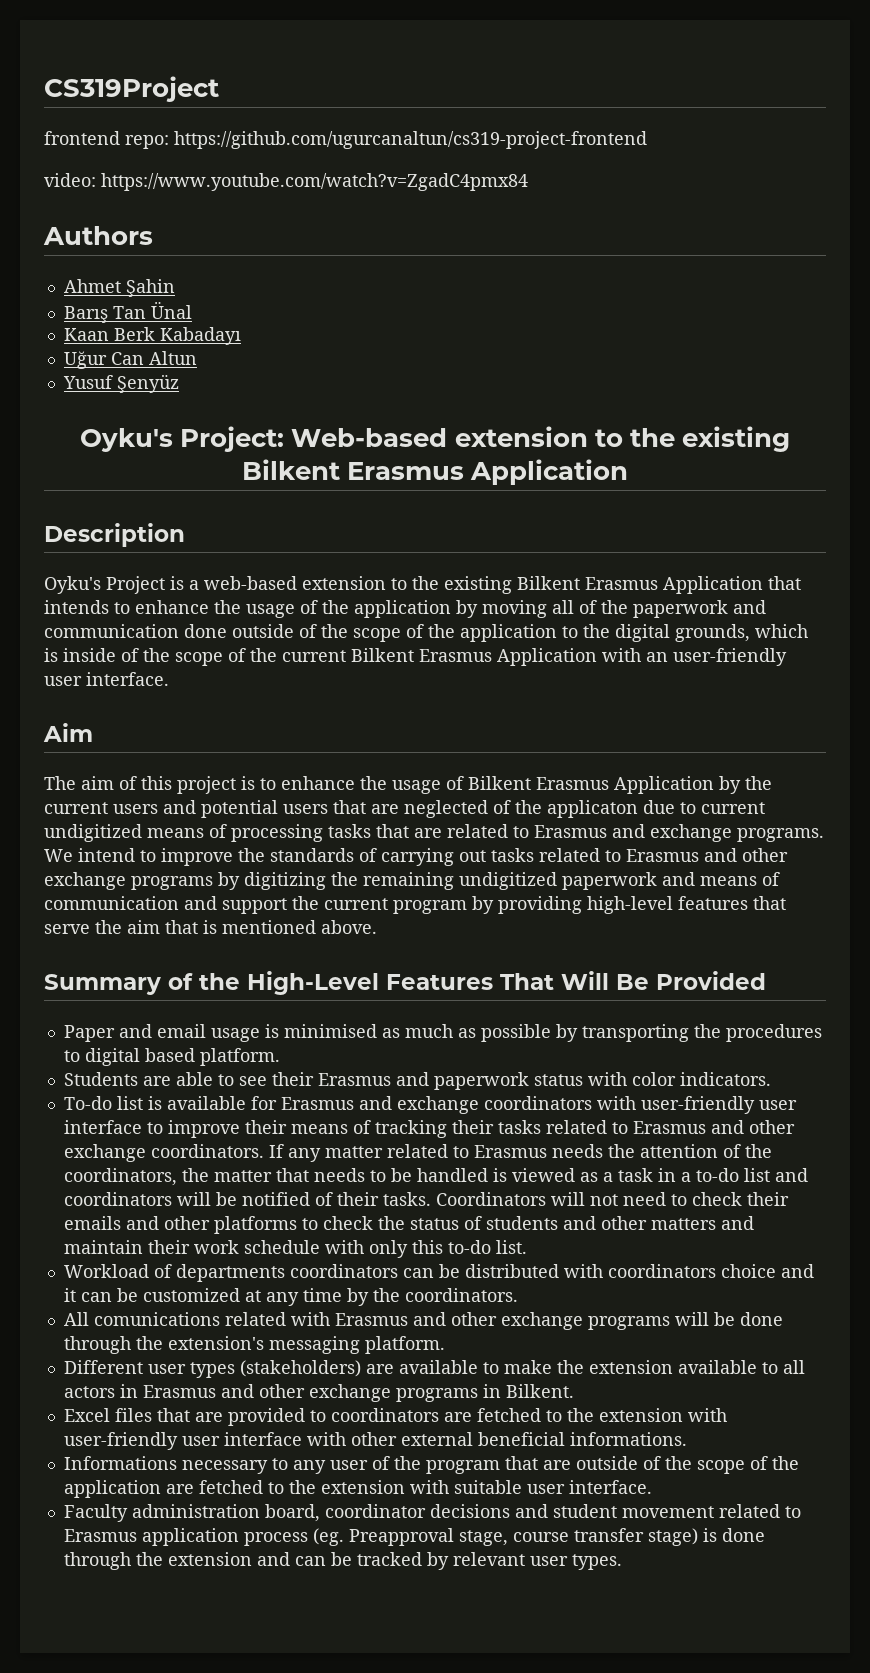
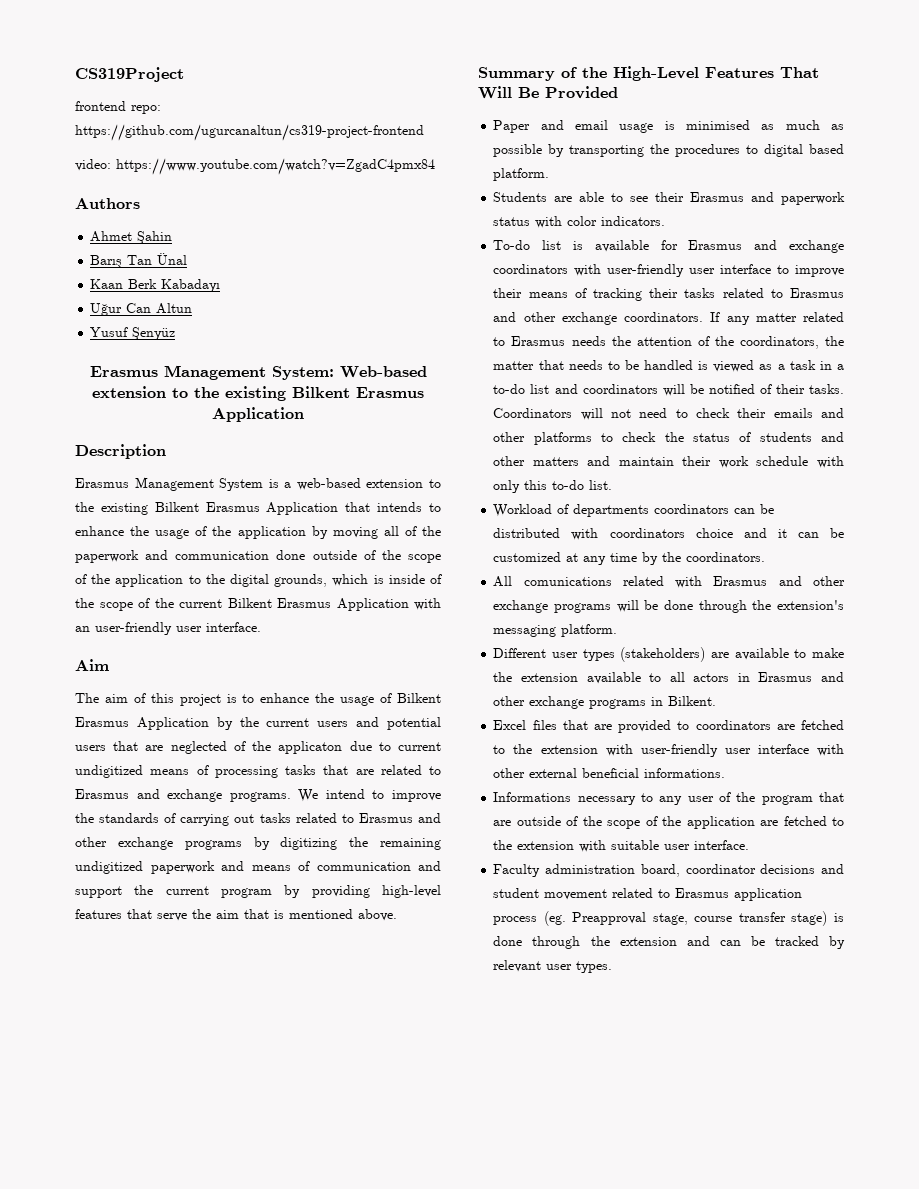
[80,426,285,452] Oyku's Project: -> [89,365,334,380] Erasmus Management System:
[44,576,165,594] Oyku's Project -> [75,477,264,491] Erasmus Management System

